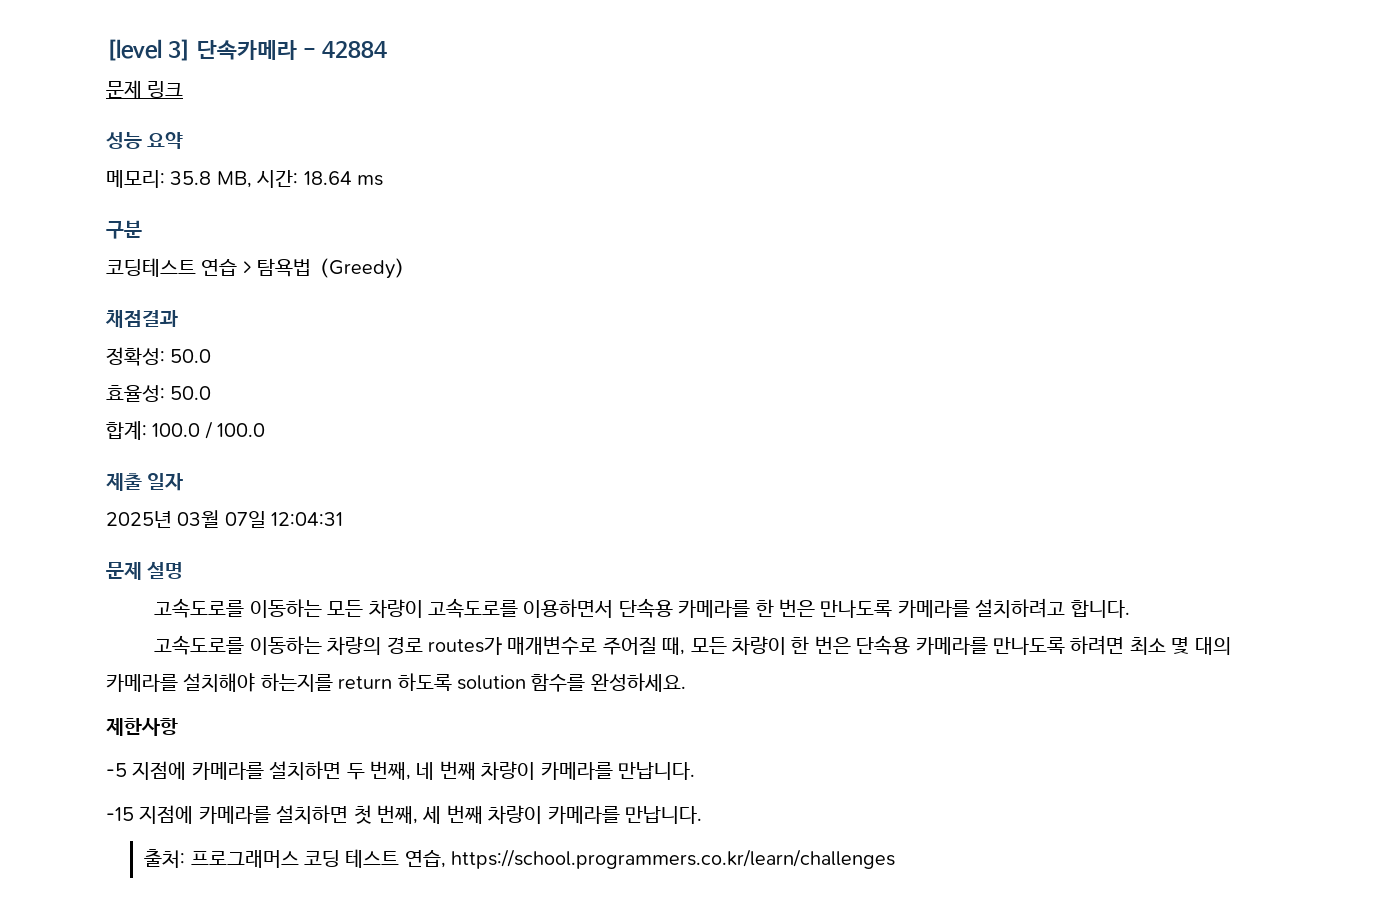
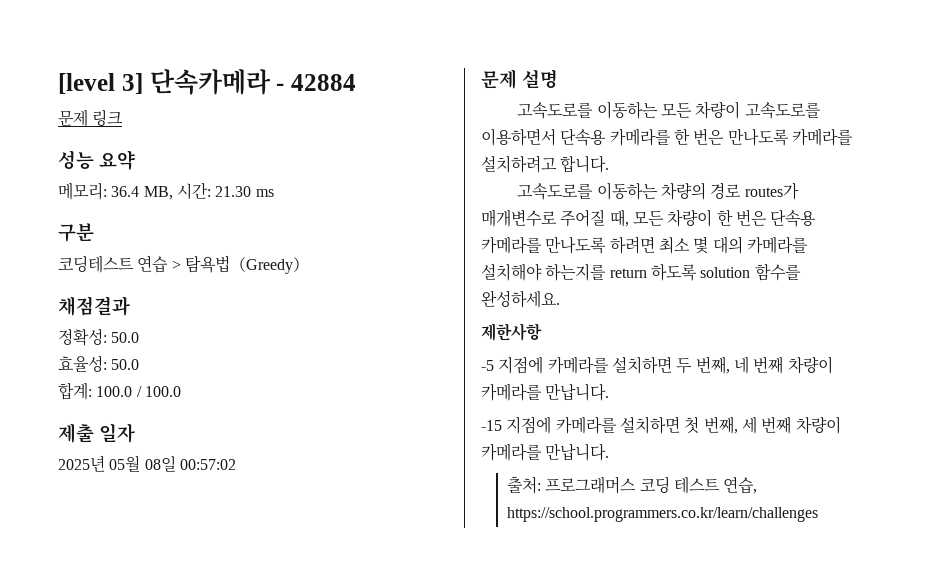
[170,171,212,185] 35.8 -> [111,186,140,197] 36.4
[303,171,352,185] 18.64 -> [215,186,252,197] 21.30
[177,510,344,528] 03월 07일 12:04:31 -> [109,455,236,472] 05월 08일 00:57:02

